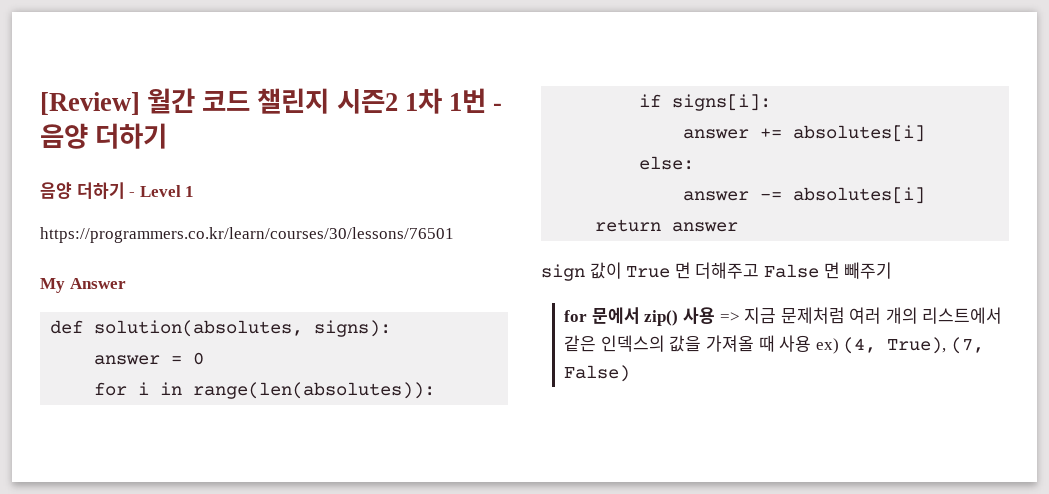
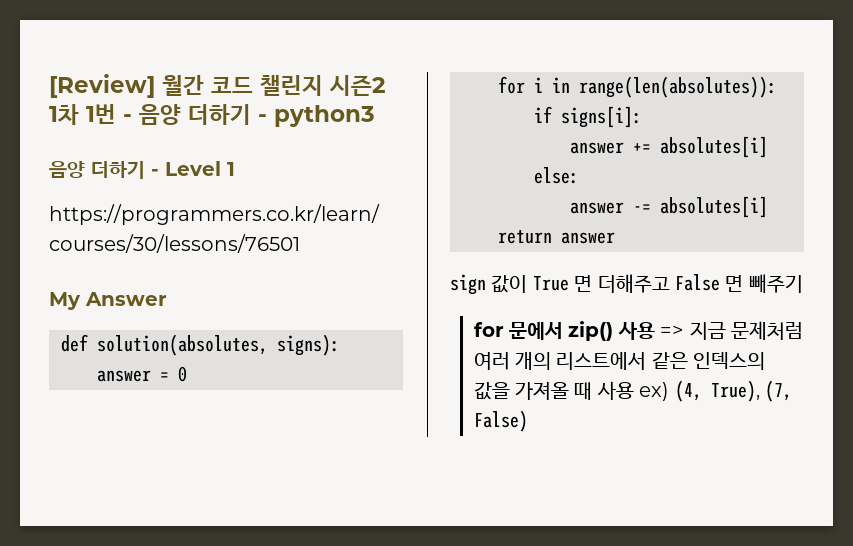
(168, 136) none -> [258,105,375,127] - python3

